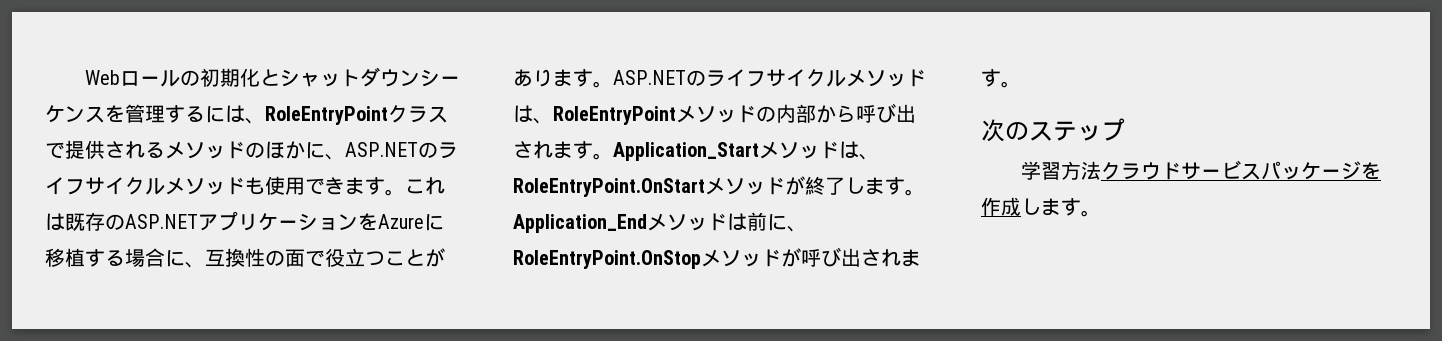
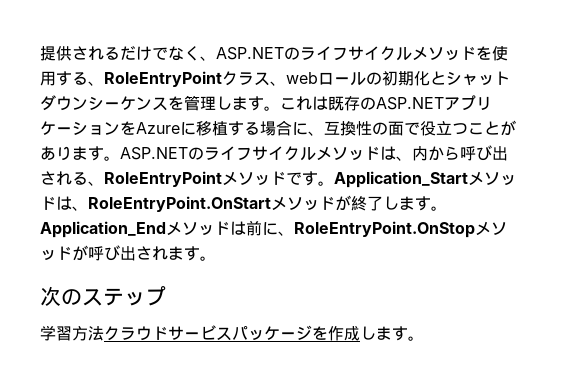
[84,70,120,85] Web -> [40,46,508,61] [40,71,318,87] 提供されるだけでなく、ASP.NETのライフサイクルメソッドを使用する、RoleEntryPointクラス、web
[165,105,448,125] [45,140,458,160] [45,176,345,195] するには、RoleEntryPointクラスで提供されるメソッドのほかに、ASP.NETのライフサイクルメソッドも使用でき -> [216,96,232,110] し
[553,103,916,125] [513,141,573,159] RoleEntryPointメソッドの内部から呼び出されま -> [412,145,508,161] [40,171,302,187] 内から呼び出される、RoleEntryPointメソッドで

